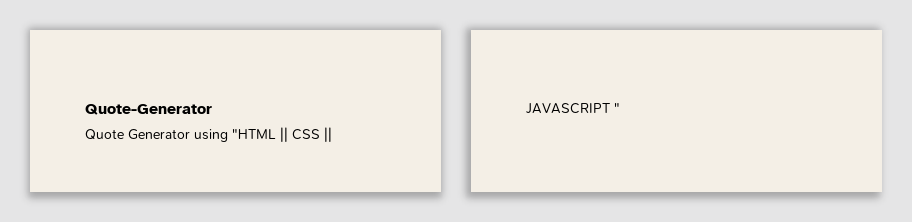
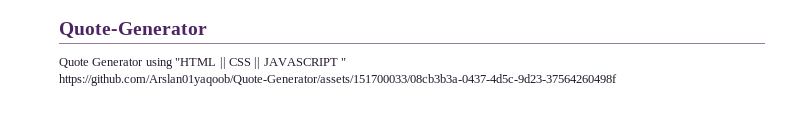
(620, 108) none -> [59,74,617,86] https://github.com/Arslan01yaqoob/Quote-Generator/assets/151700033/08cb3b3a-0437-4d5c-9d23-37564260498f

